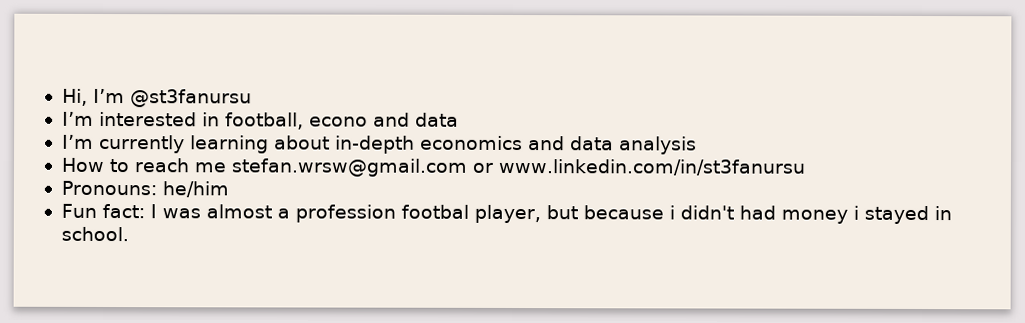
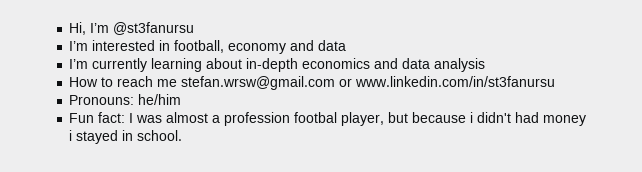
[308,116,368,127] econo -> [228,43,287,54] economy

